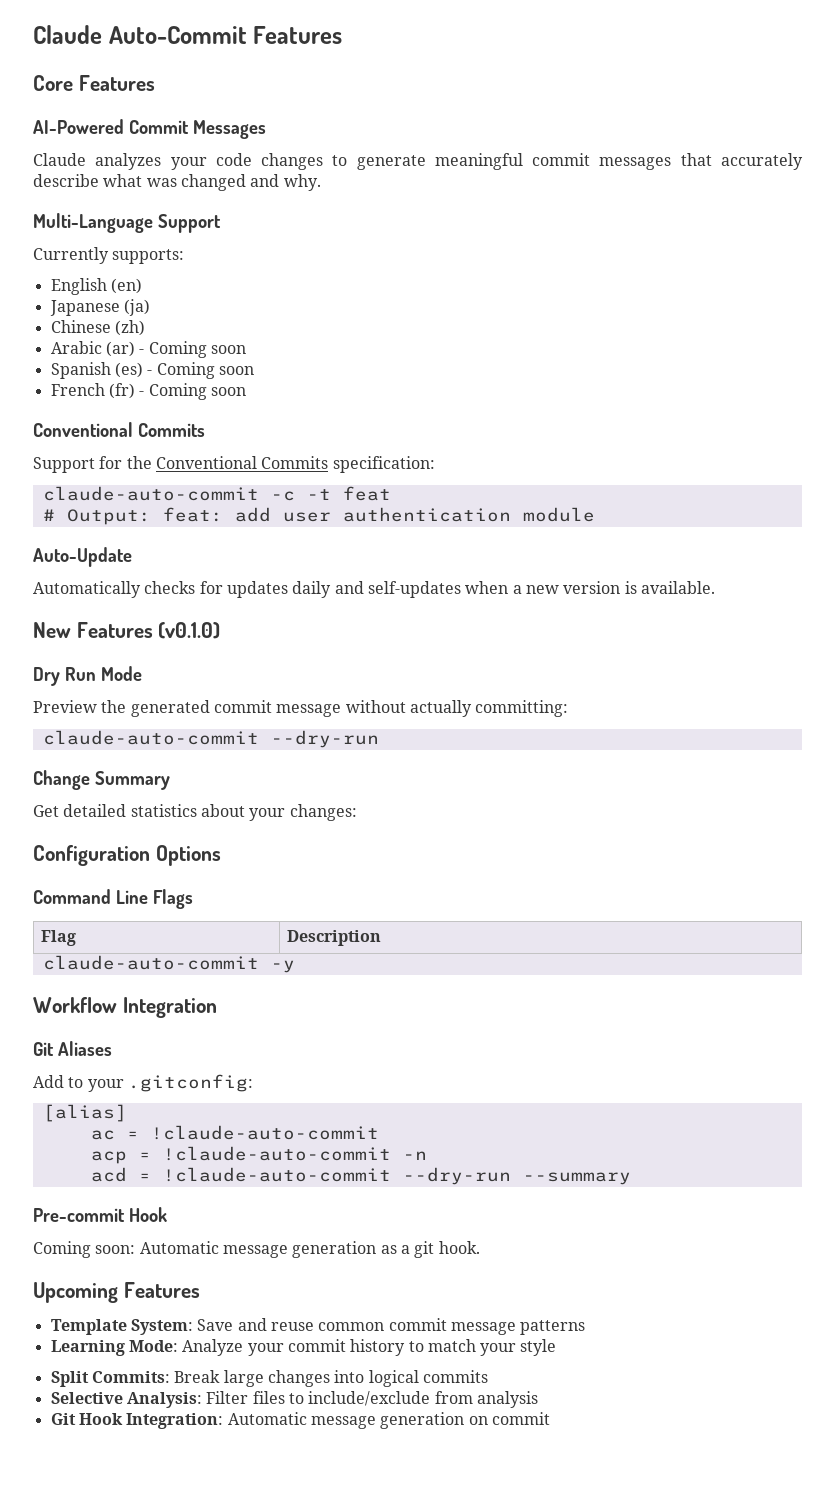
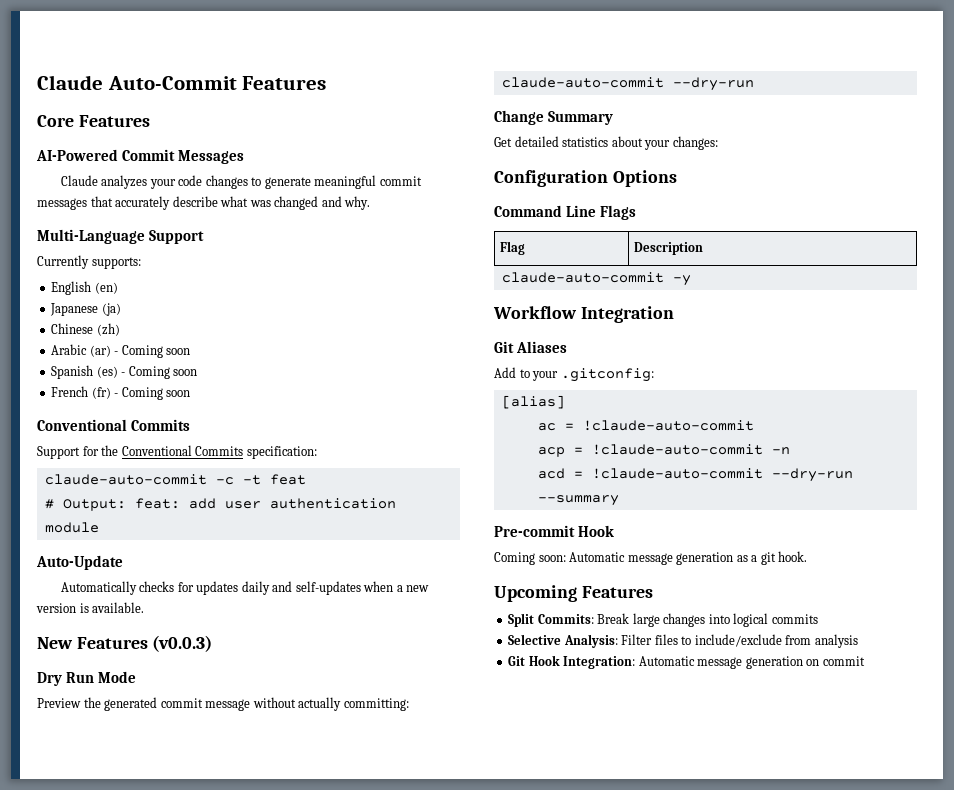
[158,622,221,639] (v0.1.0) -> [152,635,213,652] (v0.0.3)
[50,1318,586,1335] [50,1339,557,1356] // Template System: Save and reuse common commit message patterns // Learning Mode: Analyze your commit history to match your style -> (653, 592) none

